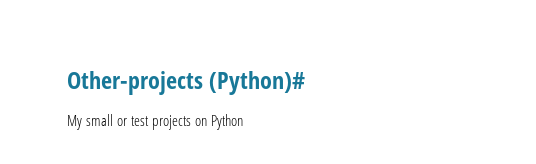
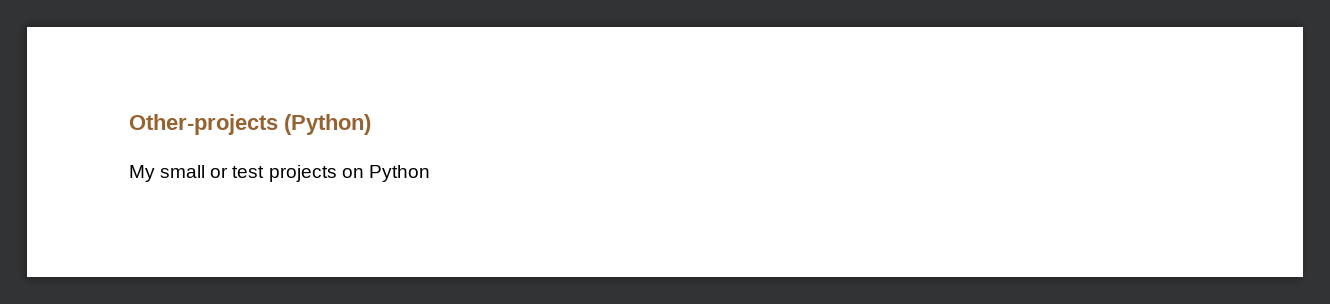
[209,71,306,95] (Python)# -> [284,114,371,135] (Python)

